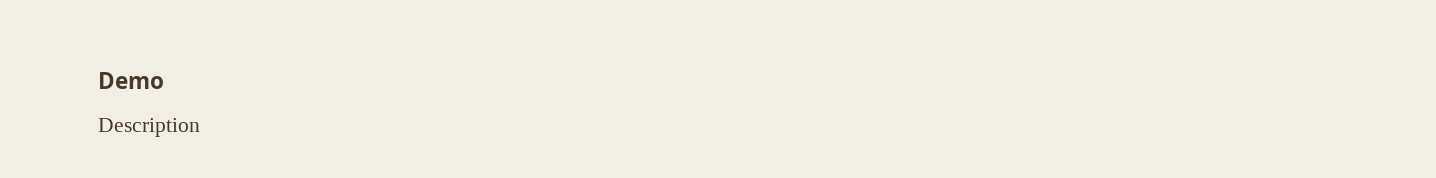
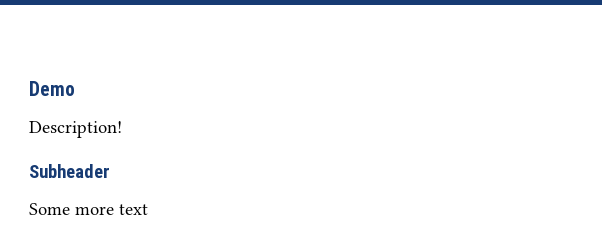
[98,118,200,137] Description -> [29,121,122,138] [29,164,110,178] [29,203,148,215] Description! // Subheader // Some more text

